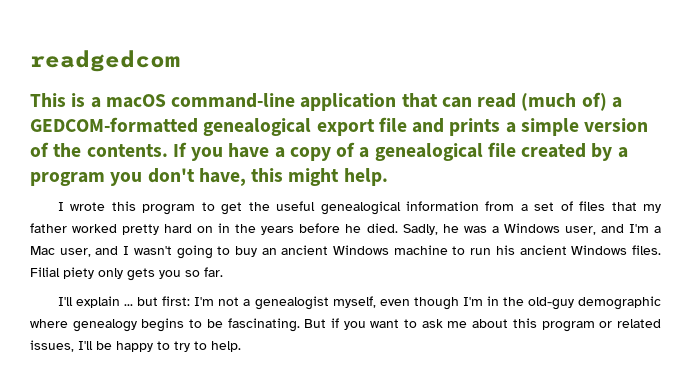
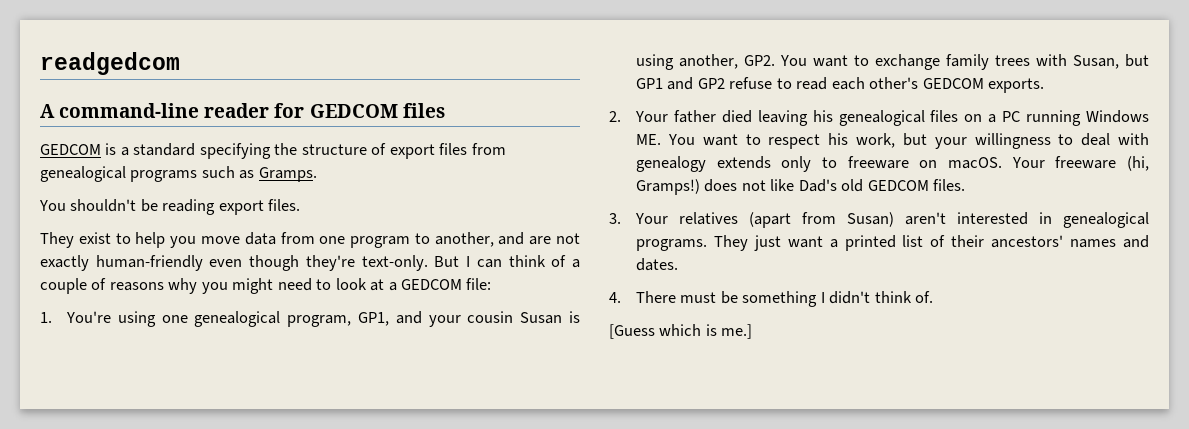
[30,92,622,111] [30,117,649,136] [30,142,628,161] [30,168,388,186] [58,201,662,215] [30,223,661,235] [30,245,661,259] [30,267,223,281] [58,296,661,310] [30,318,661,332] [30,340,241,352] This is a macOS command-line application that can read (much of) a GEDCOM-formatted genealogical export file and prints a simple version of the contents. If you have a copy of a genealogical file created by a program you don't have, this might help. // I wrote this program to get the useful genealogical information from a set of files that my father worked pretty hard on in the years before he died. Sadly, he was a Windows user, and I'm a Mac user, and I wasn't going to buy an ancient Windows machine to run his ancient Windows files. Filial piety only gets you so far. // I'll explain ... but first: I'm not a genealogist myself, even though I'm in the old-guy demographic where genealogy begins to be fascinating. But if you want to ask me about this program or related issues, I'll be happy to try to help. -> [40,103,445,118] [40,143,506,159] [40,166,317,182] [39,199,301,215] [40,232,580,248] [40,255,581,271] [40,278,492,294] [40,311,580,327] [636,54,1149,70] [636,77,1045,93] [609,110,1149,126] [636,133,1149,149] [636,156,1149,172] [636,179,966,195] [609,212,1149,228] [636,235,1149,251] [636,258,679,271] [609,291,934,307] [609,324,753,339] A command-line reader for GEDCOM files // GEDCOM is a standard specifying the structure of export files from genealogical programs such as Gramps. // You shouldn't be reading export files. // They exist to help you move data from one program to another, and are not exactly human-friendly even though they're text-only. But I can think of a couple of reasons why you might need to look at a GEDCOM file: // 1. You're using one genealogical program, GP1, and your cousin Susan is using another, GP2. You want to exchange family trees with Susan, but GP1 and GP2 refuse to read each other's GEDCOM exports. // 2. Your father died leaving his genealogical files on a PC running Windows ME. You want to respect his work, but your willingness to deal with genealogy extends only to freeware on macOS. Your freeware (hi, Gramps!) does not like Dad's old GEDCOM files. // 3. Your relatives (apart from Susan) aren't interested in genealogical programs. They just want a printed list of their ancestors' names and dates. // 4. There must be something I didn't think of. // [Guess which is me.]

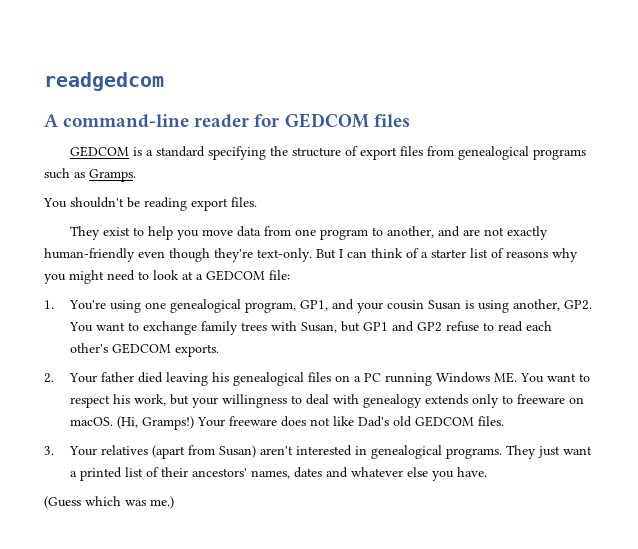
[40,278,87,294] couple -> [431,248,488,258] starter list
[1011,156,1149,171] [636,179,701,195] Your freeware (hi, Gramps!) -> [117,416,278,430] (Hi, Gramps!) Your freeware
[1070,235,1149,248] [636,258,679,271] [609,291,934,307] [609,324,753,339] names and dates. // 4. There must be something I didn't think of. // [Guess which is me.] -> [251,467,488,481] [44,496,174,509] names, dates and whatever else you have. // (Guess which was me.)

